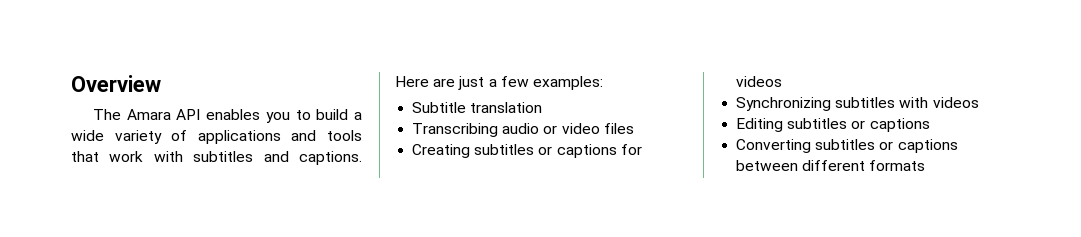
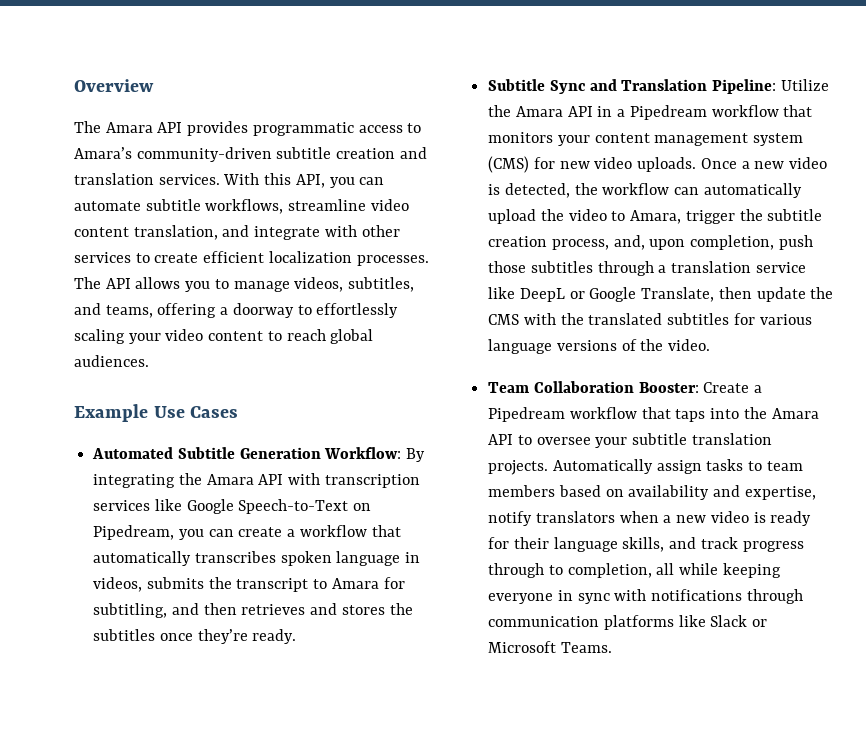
[206,109,362,123] [71,130,362,144] [71,151,362,165] [395,76,603,90] [412,102,543,113] [412,123,634,137] [412,144,642,158] [736,76,783,87] [736,97,979,111] [736,118,930,132] [736,139,958,153] [736,160,926,171] enables you to build a wide variety of applications and tools that work with subtitles and captions. Here are just a few examples: // Subtitle translation // Transcribing audio or video files // Creating subtitles or captions for videos // Synchronizing subtitles with videos // Editing subtitles or captions // Converting subtitles or captions between different formats -> [187,121,422,136] [74,147,427,162] [74,173,385,188] [74,199,409,214] [74,225,400,240] [74,251,429,266] [74,277,415,292] [74,303,399,318] [74,329,374,344] [74,355,149,367] [74,404,239,422] [92,447,426,462] [93,473,420,488] [93,499,372,514] [93,525,401,540] [93,551,421,566] [93,577,405,592] [93,603,413,618] [93,629,297,644] [488,79,829,94] [488,105,813,120] [488,132,804,146] [488,156,828,173] [488,183,802,198] [488,209,823,224] [488,235,813,250] [488,261,806,276] [488,287,834,302] [488,313,812,325] [488,339,711,354] [488,381,763,393] [488,407,819,422] [488,433,772,448] [488,459,803,475] [488,485,816,500] [488,511,812,526] [488,537,804,552] [488,563,781,578] [488,589,803,604] [488,615,768,630] [488,641,612,653] provides programmatic access to Amara’s community-driven subtitle creation and translation services. With this API, you can automate subtitle workflows, streamline video content translation, and integrate with other services to create efficient localization processes. The API allows you to manage videos, subtitles, and teams, offering a doorway to effortlessly scaling your video content to reach global audiences. // Example Use Cases // Automated Subtitle Generation Workflow: By integrating the Amara API with transcription services like Google Speech-to-Text on Pipedream, you can create a workflow that automatically transcribes spoken language in videos, submits the transcript to Amara for subtitling, and then retrieves and stores the subtitles once they’re ready. // Subtitle Sync and Translation Pipeline: Utilize the Amara API in a Pipedream workflow that monitors your content management system (CMS) for new video uploads. Once a new video is detected, the workflow can automatically upload the video to Amara, trigger the subtitle creation process, and, upon completion, push those subtitles through a translation service like DeepL or Google Translate, then update the CMS with the translated subtitles for various language versions of the video. // Team Collaboration Booster: Create a Pipedream workflow that taps into the Amara API to oversee your subtitle translation projects. Automatically assign tasks to team members based on availability and expertise, notify translators when a new video is ready for their language skills, and track progress through to completion, all while keeping everyone in sync with notifications through communication platforms like Slack or Microsoft Teams.

